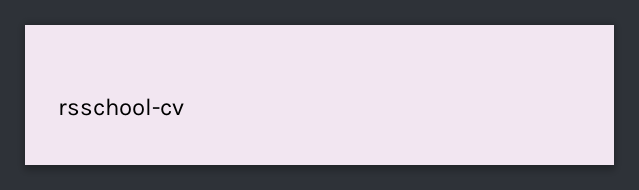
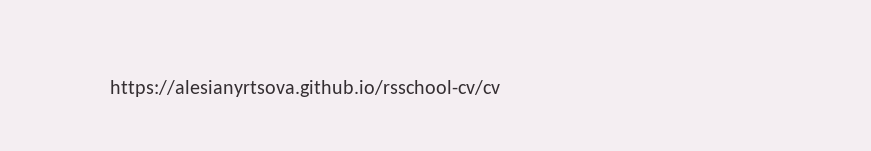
[58,98,184,116] rsschool-cv -> [110,80,500,97] https://alesianyrtsova.github.io/rsschool-cv/cv

